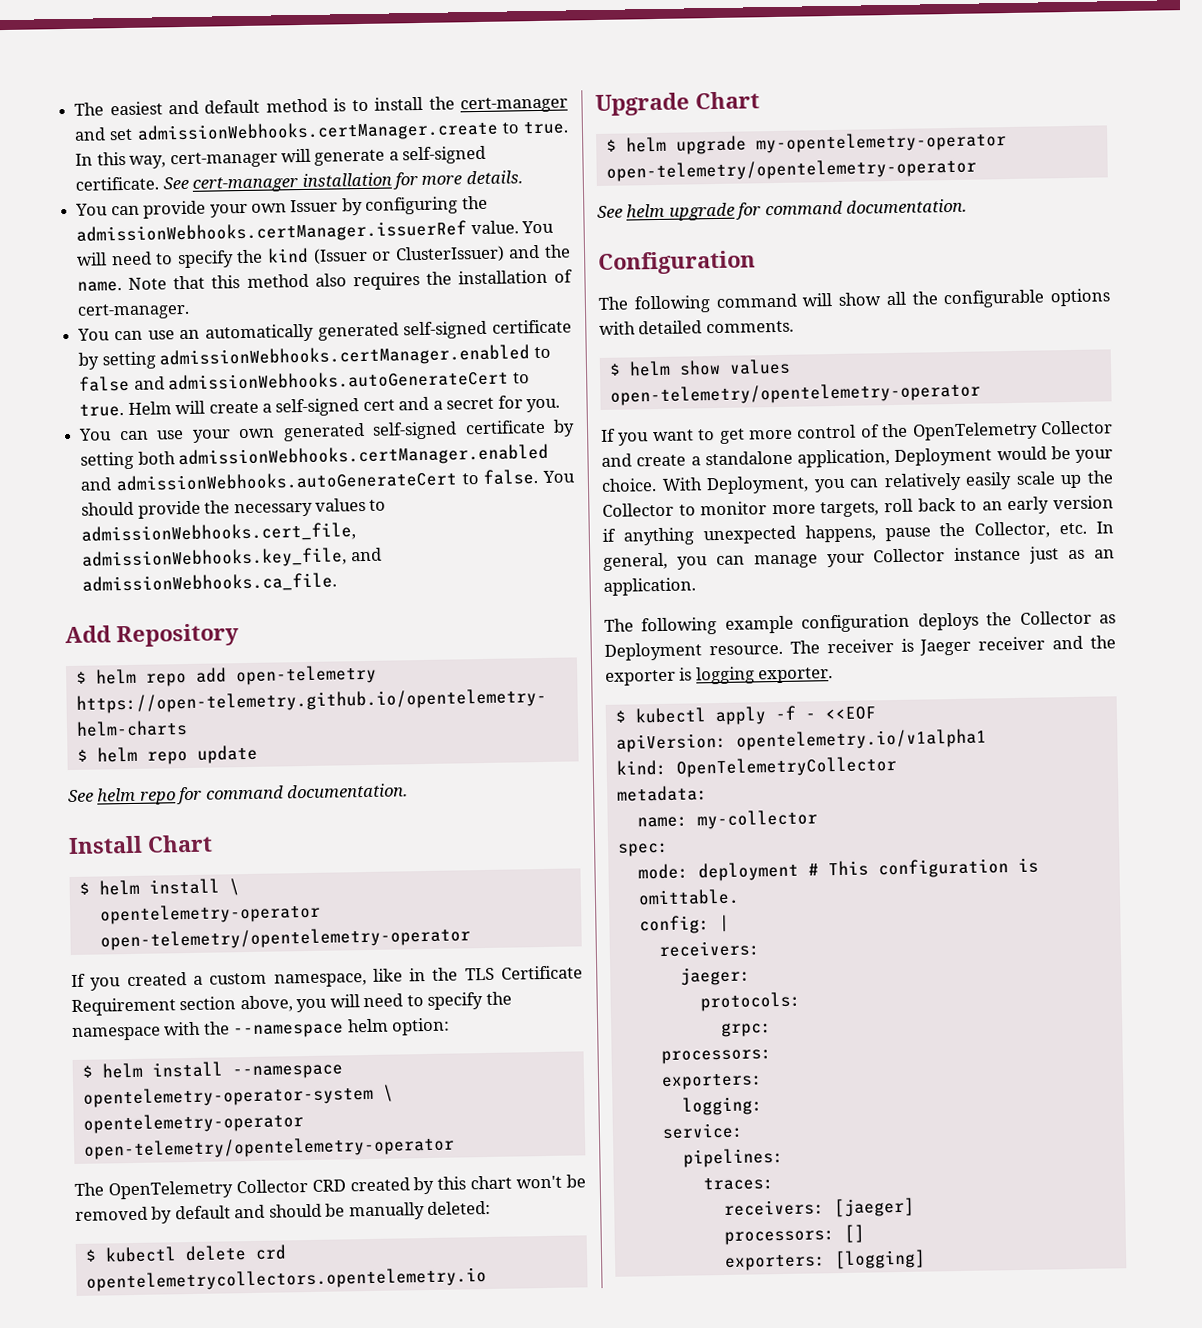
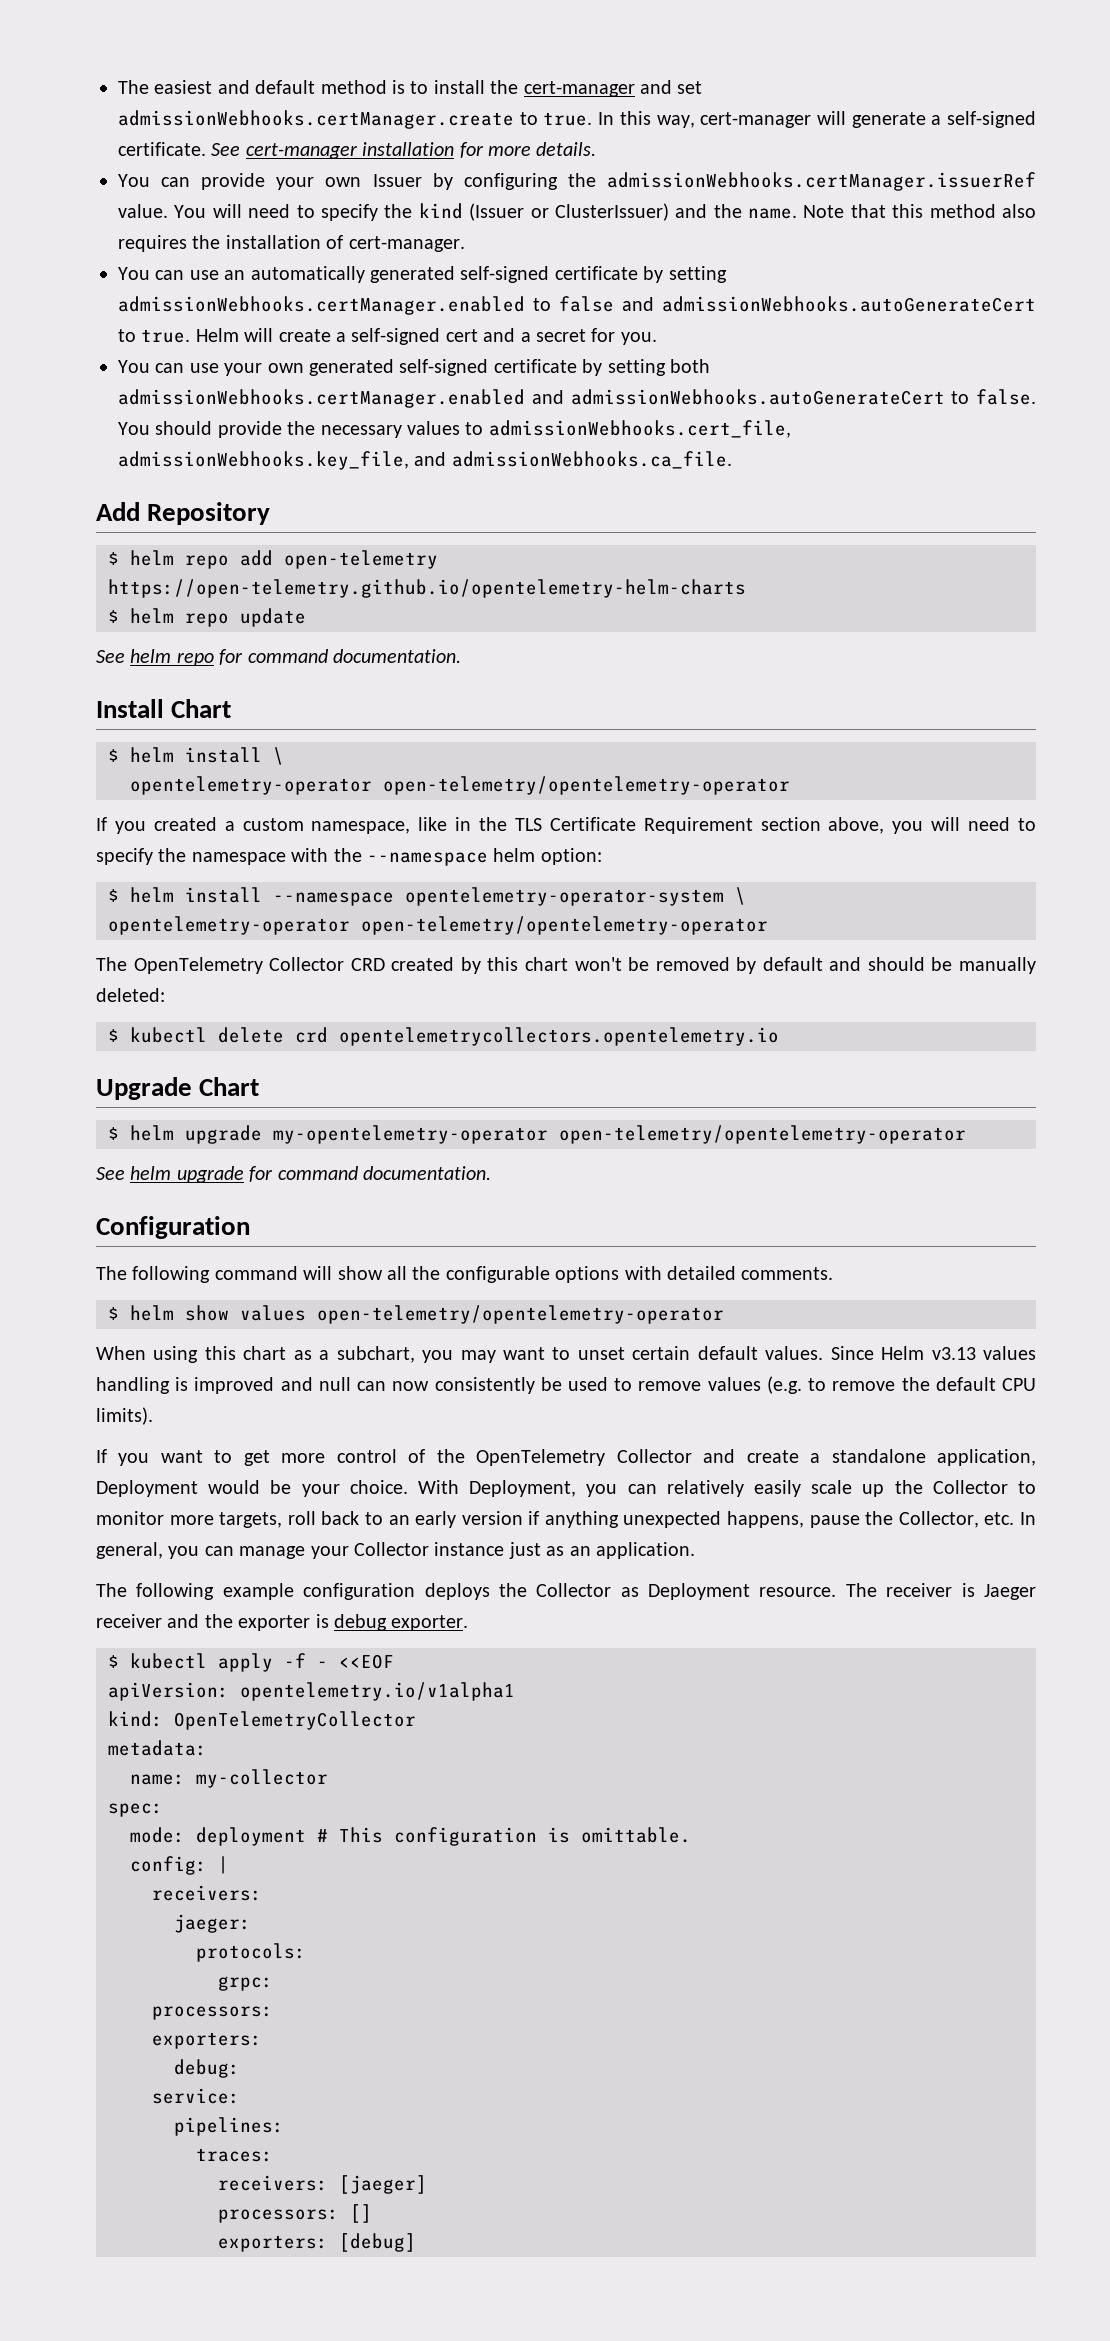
(981, 393) none -> [96,1346,1036,1363] [96,1376,1036,1394] [96,1407,153,1425] // When using this chart as a subchart, you may want to unset certain default values. Since Helm v3.13 values handling is improved and null can now consistently be used to remove values (e.g. to remove the default CPU limits).
[695,666,755,685] logging -> [334,1614,387,1631] debug
[681,1096,763,1116] logging: -> [174,2059,240,2078] debug:
[833,1249,926,1270] [logging] -> [339,2233,416,2252] [debug]

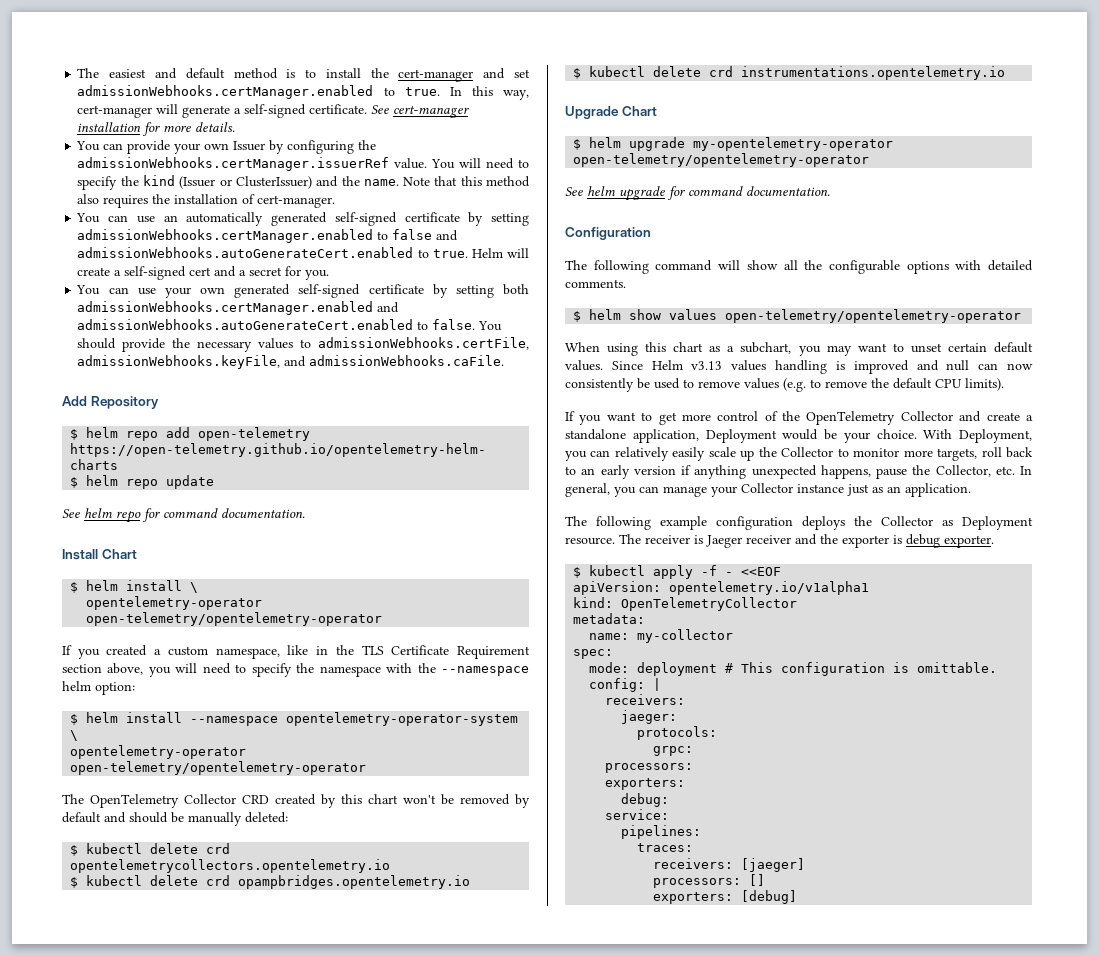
[118,110,514,129] admissionWebhooks.certManager.create -> [77,85,374,99] admissionWebhooks.certManager.enabled
[662,296,1036,312] admissionWebhooks.autoGenerateCert -> [77,247,414,258] admissionWebhooks.autoGenerateCert.enabled
[570,389,945,405] admissionWebhooks.autoGenerateCert -> [77,319,414,330] admissionWebhooks.autoGenerateCert.enabled
[488,420,791,438] [118,451,732,470] admissionWebhooks.cert_file, admissionWebhooks.key_file, and admissionWebhooks.ca_file. -> [318,337,529,350] [77,355,505,369] admissionWebhooks.certFile, admissionWebhooks.keyFile, and admissionWebhooks.caFile.
(779, 1036) none -> [70,875,471,889] [573,66,1006,80] // $ kubectl delete crd opampbridges.opentelemetry.io // $ kubectl delete crd instrumentations.opentelemetry.io

